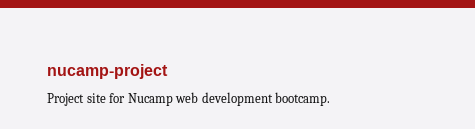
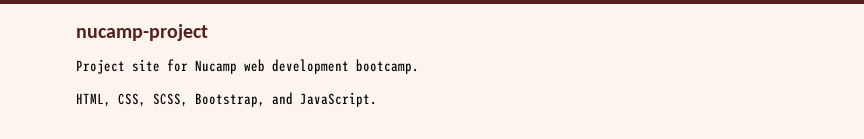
(331, 99) none -> [76,92,377,107] // HTML, CSS, SCSS, Bootstrap, and JavaScript.

